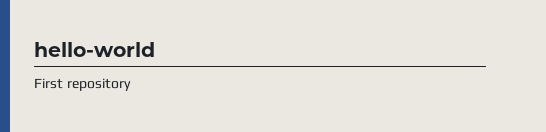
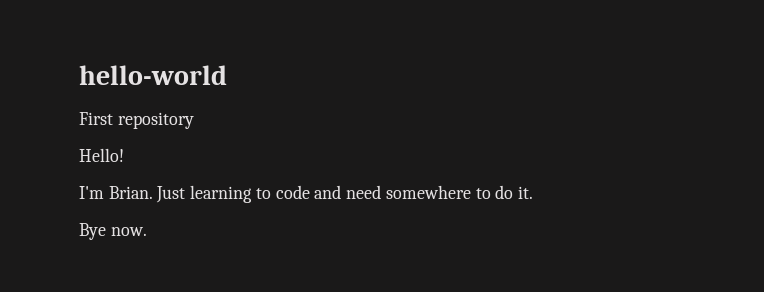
(131, 84) none -> [79,148,124,162] [79,185,533,203] [79,223,147,240] // Hello! // I'm Brian. Just learning to code and need somewhere to do it. // Bye now.

